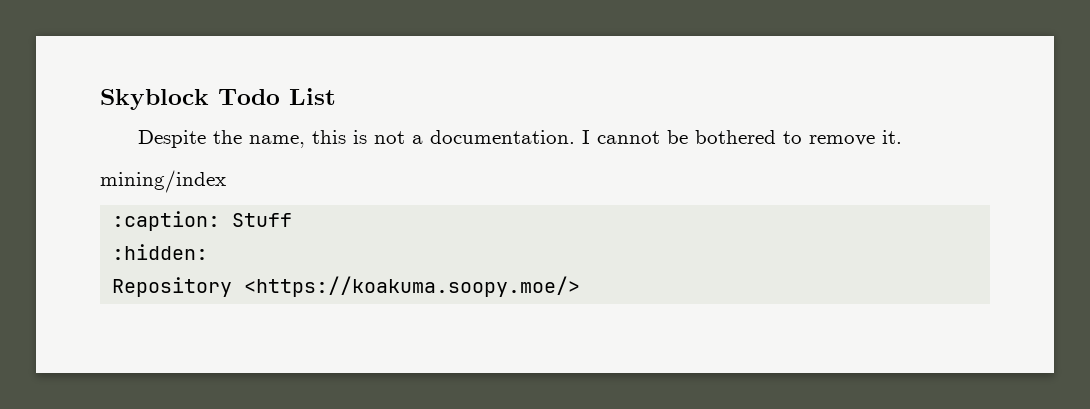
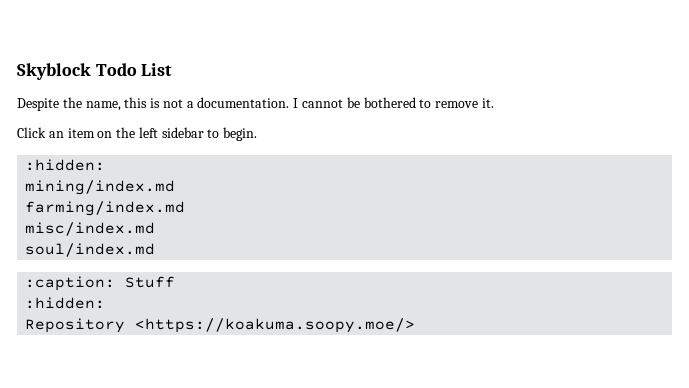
[100,170,226,193] mining/index -> [17,127,258,141] [25,159,106,171] [25,180,176,195] [25,201,186,216] [25,222,156,236] [25,243,156,257] Click an item on the left sidebar to begin. // :hidden: // mining/index.md // farming/index.md // misc/index.md // soul/index.md

